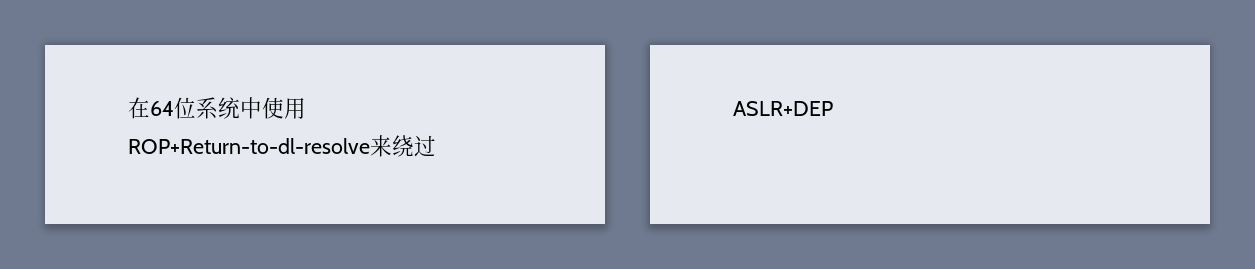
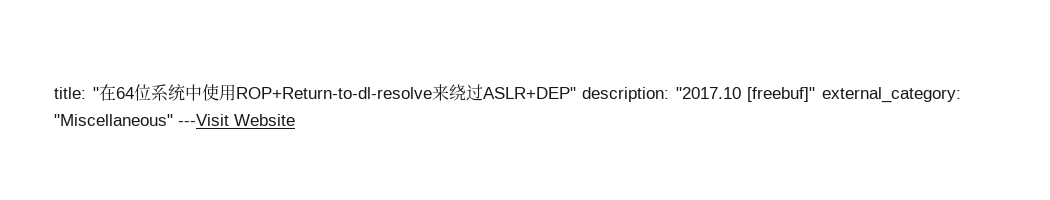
(128, 108) none -> [54,87,99,99] title: "
[733,101,833,116] ASLR+DEP -> [482,87,962,103] [54,114,295,126] ASLR+DEP" description: "2017.10 [freebuf]" external_category: "Miscellaneous" ---Visit Website

